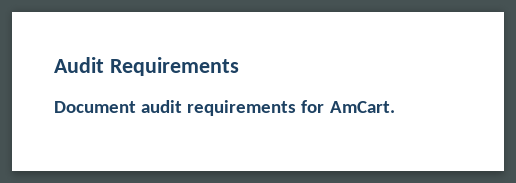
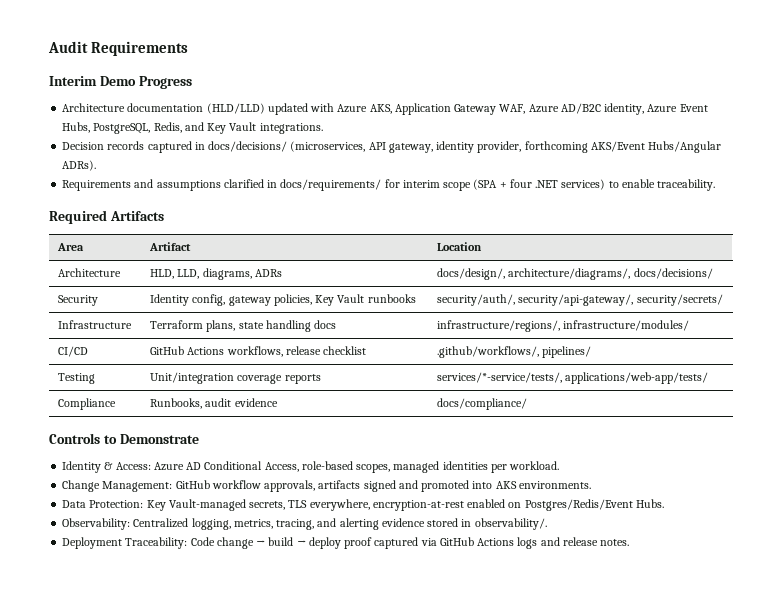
[54,100,395,116] Document audit requirements for AmCart. -> [49,76,192,89] [62,103,708,115] [62,122,323,134] [62,141,722,153] [62,160,97,171] [62,179,716,191] [49,210,164,224] [57,243,85,251] [149,242,192,251] [437,242,483,251] [58,268,122,277] [150,268,282,280] [437,268,713,280] [58,295,99,306] [150,294,416,306] [437,294,723,306] [58,320,133,329] [150,320,337,332] [437,320,690,332] [58,346,89,357] [150,346,367,357] [437,346,592,358] [58,373,96,384] [150,372,321,384] [437,372,709,384] [58,398,117,410] [150,398,278,409] [437,398,528,410] [49,433,199,444] [62,461,560,473] [62,480,591,492] [62,499,664,511] [62,518,547,530] [62,537,630,549] Interim Demo Progress // Architecture documentation (HLD/LLD) updated with Azure AKS, Application Gateway WAF, Azure AD/B2C identity, Azure Event Hubs, PostgreSQL, Redis, and Key Vault integrations. // Decision records captured in docs/decisions/ (microservices, API gateway, identity provider, forthcoming AKS/Event Hubs/Angular ADRs). // Requirements and assumptions clarified in docs/requirements/ for interim scope (SPA + four .NET services) to enable traceability. // Required Artifacts // Area | Artifact | Location // Architecture | HLD, LLD, diagrams, ADRs | docs/design/, architecture/diagrams/, docs/decisions/ // Security | Identity config, gateway policies, Key Vault runbooks | security/auth/, security/api-gateway/, security/secrets/ // Infrastructure | Terraform plans, state handling docs | infrastructure/regions/, infrastructure/modules/ // CI/CD | GitHub Actions workflows, release checklist | .github/workflows/, pipelines/ // Testing | Unit/integration coverage reports | services/*-service/tests/, applications/web-app/tests/ // Compliance | Runbooks, audit evidence | docs/compliance/ // Controls to Demonstrate // Identity & Access: Azure AD Conditional Access, role-based scopes, managed identities per workload. // Change Management: GitHub workflow approvals, artifacts signed and promoted into AKS environments. // Data Protection: Key Vault-managed secrets, TLS everywhere, encryption-at-rest enabled on Postgres/Redis/Event Hubs. // Observability: Centralized logging, metrics, tracing, and alerting evidence stored in observability/. // Deployment Traceability: Code change → build → deploy proof captured via GitHub Actions logs and release notes.

